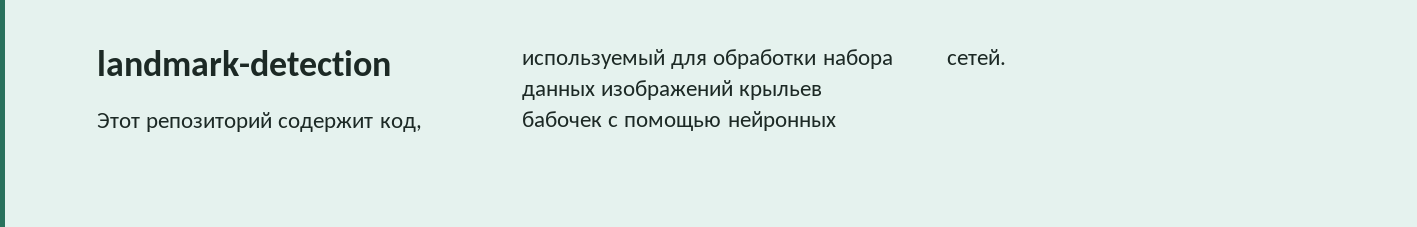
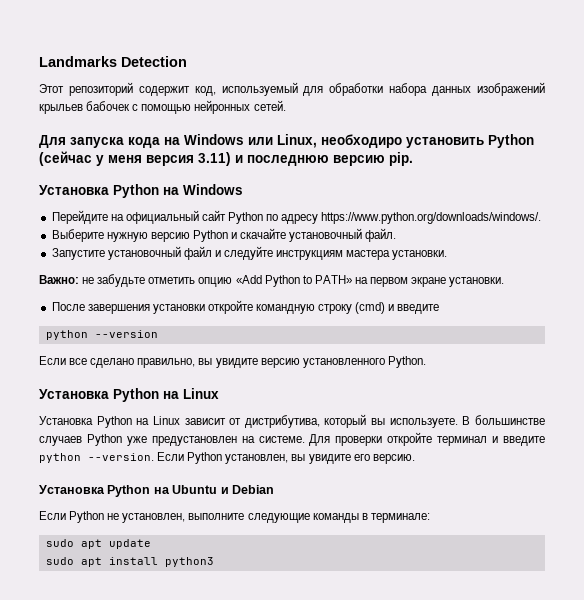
[97,50,391,76] landmark-detection -> [39,56,187,67] Landmarks Detection
(1006, 57) none -> [39,134,534,148] [39,151,413,166] [39,184,243,198] [51,210,542,224] [51,228,397,242] [51,246,448,260] [39,274,505,287] [51,300,440,314] [45,330,158,340] [39,356,426,368] [39,388,219,402] [39,414,545,428] [39,432,545,446] [39,452,415,464] [39,485,274,497] [39,511,430,523] [45,539,151,549] [45,557,214,567] // Для запуска кода на Windows или Linux, необходиро установить Python (сейчас у меня версия 3.11) и последнюю версию pip. // Установка Python на Windows // Перейдите на официальный сайт Python по адресу https://www.python.org/downloads/windows/. // Выберите нужную версию Python и скачайте установочный файл. // Запустите установочный файл и следуйте инструкциям мастера установки. // Важно: не забудьте отметить опцию «Add Python to PATH» на первом экране установки. // После завершения установки откройте командную строку (cmd) и введите // python --version // Если все сделано правильно, вы увидите версию установленного Python. // Установка Python на Linux // Установка Python на Linux зависит от дистрибутива, который вы используете. В большинстве случаев Python уже предустановлен на системе. Для проверки откройте терминал и введите python --version. Если Python установлен, вы увидите его версию. // Установка Python на Ubuntu и Debian // Если Python не установлен, выполните следующие команды в терминале: // sudo apt update // sudo apt install python3

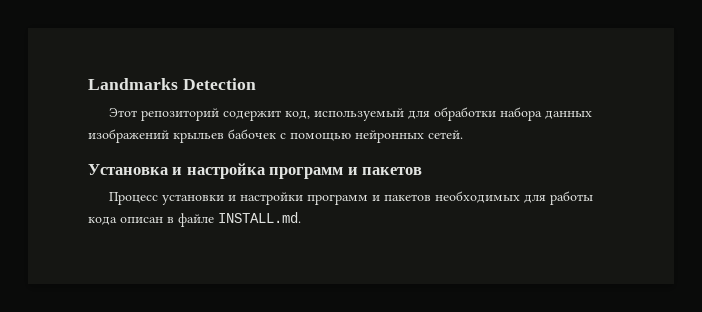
[39,134,534,148] [39,151,413,166] [39,184,243,198] [51,210,542,224] [51,228,397,242] [51,246,448,260] [39,274,505,287] [51,300,440,314] [45,330,158,340] [39,356,426,368] [39,388,219,402] [39,414,545,428] [39,432,545,446] [39,452,415,464] [39,485,274,497] [39,511,430,523] [45,539,151,549] [45,557,214,567] Для запуска кода на Windows или Linux, необходиро установить Python (сейчас у меня версия 3.11) и последнюю версию pip. // Установка Python на Windows // Перейдите на официальный сайт Python по адресу https://www.python.org/downloads/windows/. // Выберите нужную версию Python и скачайте установочный файл. // Запустите установочный файл и следуйте инструкциям мастера установки. // Важно: не забудьте отметить опцию «Add Python to PATH» на первом экране установки. // После завершения установки откройте командную строку (cmd) и введите // python --version // Если все сделано правильно, вы увидите версию установленного Python. // Установка Python на Linux // Установка Python на Linux зависит от дистрибутива, который вы используете. В большинстве случаев Python уже предустановлен на системе. Для проверки откройте терминал и введите python --version. Если Python установлен, вы увидите его версию. // Установка Python на Ubuntu и Debian // Если Python не установлен, выполните следующие команды в терминале: // sudo apt update // sudo apt install python3 -> [88,163,423,179] [108,191,593,205] [88,212,301,227] Установка и настройка программ и пакетов // Процесс установки и настройки программ и пакетов необходимых для работы кода описан в файле INSTALL.md.

